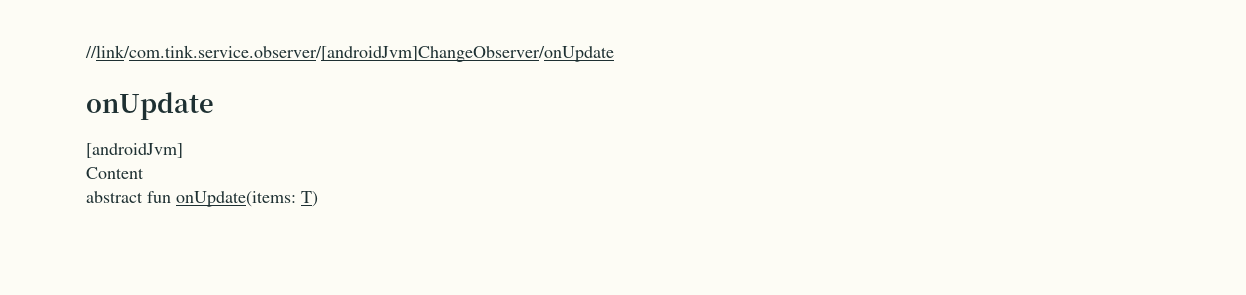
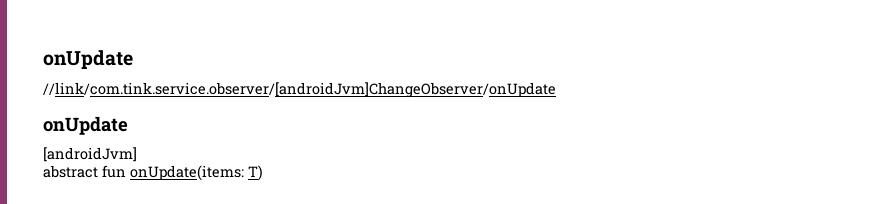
(85, 53) none -> [43,50,133,69] onUpdate //
[86,167,144,179] // Content -> (137, 154) none

